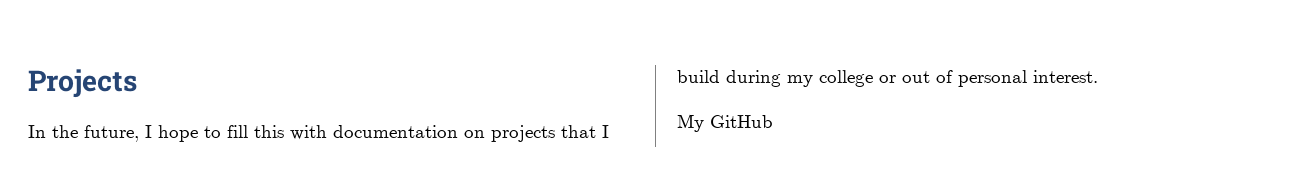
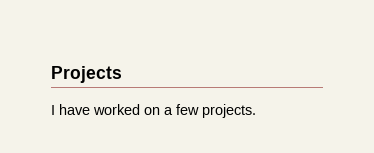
[28,125,609,142] [677,70,1098,87] [677,114,773,132] In the future, I hope to fill this with documentation on projects that I build during my college or out of personal interest. // My GitHub -> [51,104,256,118] I have worked on a few projects.

